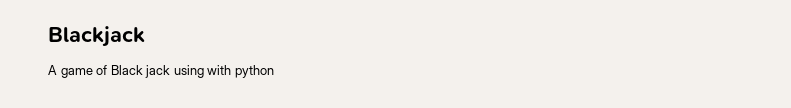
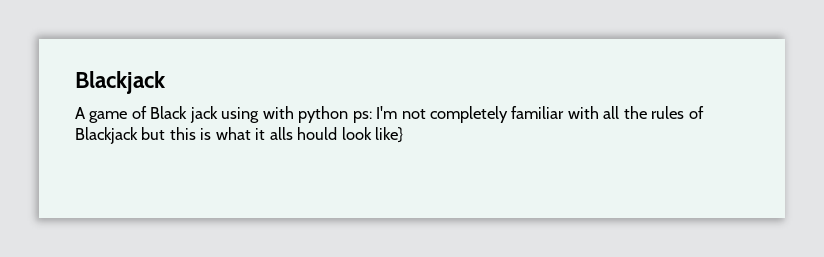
(274, 71) none -> [352,106,704,123] [75,127,404,144] ps: I'm not completely familiar with all the rules of Blackjack but this is what it alls hould look like}

